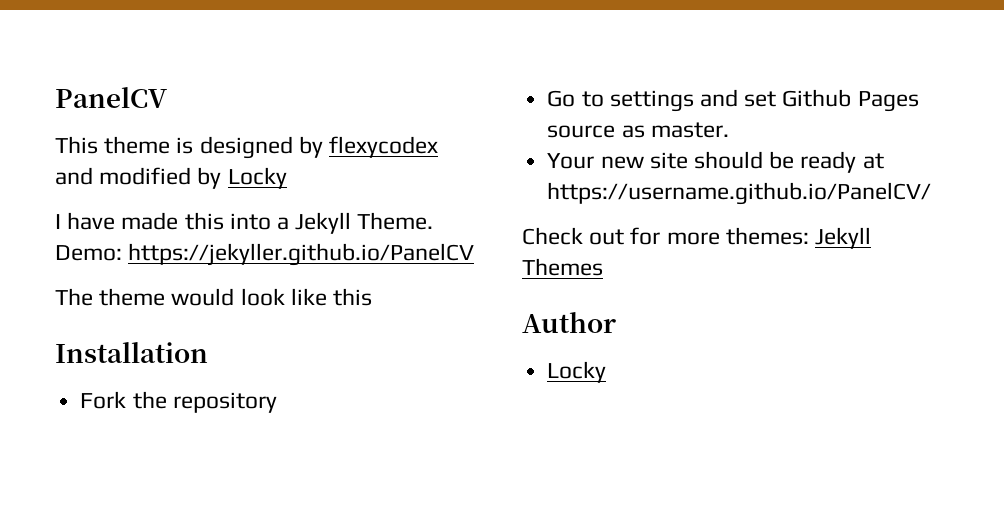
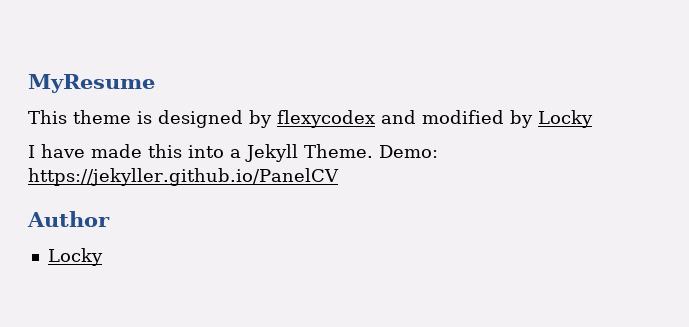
[55,87,167,108] PanelCV -> [28,74,155,93] MyResume
[55,288,373,306] [55,342,208,363] [80,391,277,413] [547,89,919,112] [547,122,729,138] [547,151,884,173] [547,182,932,205] [522,227,872,249] [522,258,603,276] // The theme would look like this // Installation // Fork the repository // Go to settings and set Github Pages source as master. // Your new site should be ready at https://username.github.io/PanelCV/ // Check out for more themes: Jekyll Themes -> (339, 177) none

